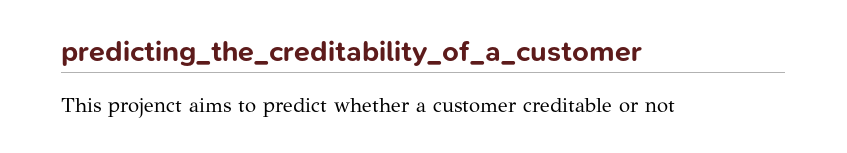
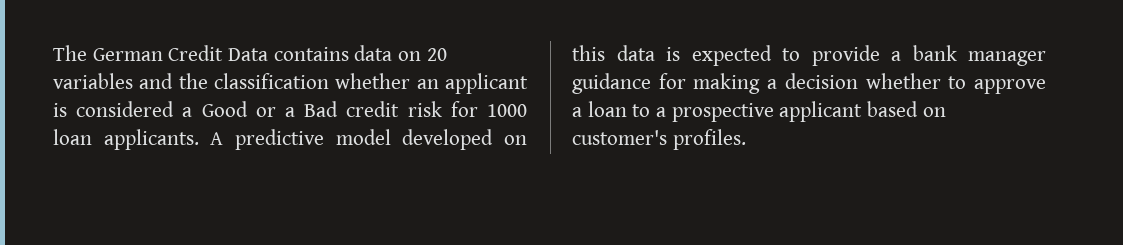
[61,40,642,66] [61,98,675,118] predicting_the_creditability_of_a_customer // This projenct aims to predict whether a customer creditable or not -> [53,45,447,61] [53,73,528,94] [53,101,527,117] [53,129,527,150] [572,45,1046,66] [572,73,1046,94] [572,101,946,122] [572,129,746,150] The German Credit Data contains data on 20 variables and the classification whether an applicant is considered a Good or a Bad credit risk for 1000 loan applicants. A predictive model developed on this data is expected to provide a bank manager guidance for making a decision whether to approve a loan to a prospective applicant based on customer's profiles.

